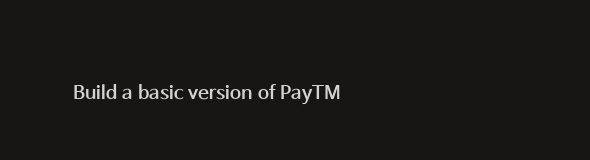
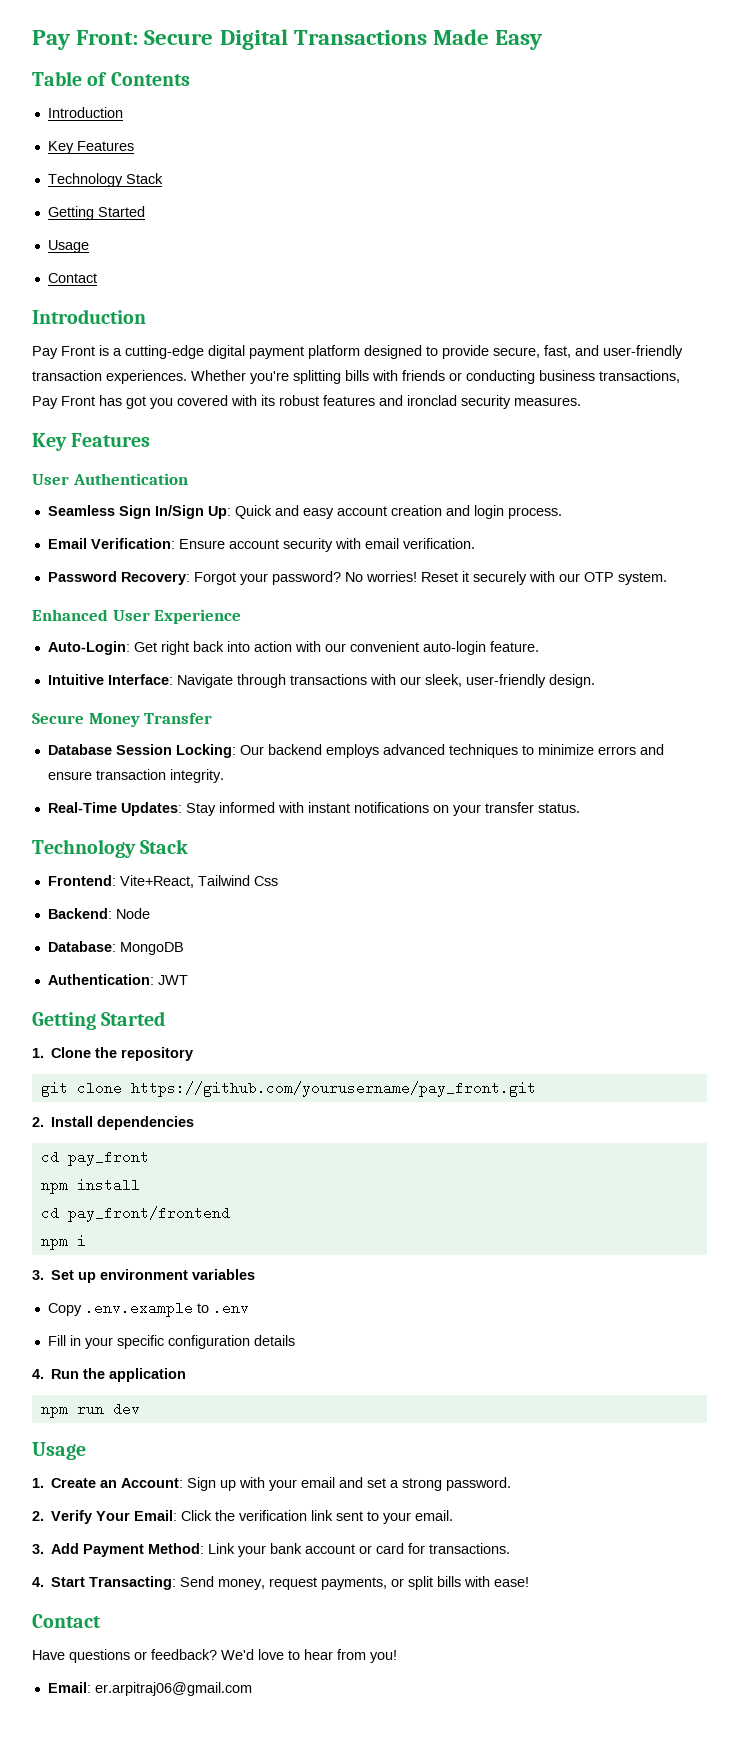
[73,84,341,105] Build a basic version of PayTM -> [32,29,543,50] [32,71,190,86] [47,107,123,118] [47,141,134,154] [47,173,163,187] [47,206,145,220] [47,240,89,253] [47,273,97,283] [32,309,146,324] [32,345,683,359] [32,370,680,384] [32,395,581,409] [32,433,151,451] [32,473,188,485] [47,505,562,519] [47,538,475,552] [47,571,667,585] [32,609,242,624] [47,641,539,655] [47,674,595,688] [32,713,213,727] [47,744,664,758] [47,769,224,783] [47,802,580,816] [32,839,189,858] [47,875,278,888] [47,908,150,919] [47,941,184,955] [47,974,188,985] [32,1011,166,1030] [32,1047,194,1061] [40,1081,536,1097] [32,1116,195,1130] [40,1150,149,1166] [40,1178,140,1194] [40,1206,230,1222] [40,1235,86,1250] [32,1269,256,1283] [47,1301,249,1317] [47,1335,295,1349] [32,1368,187,1382] [40,1402,140,1418] [32,1442,86,1460] [32,1477,512,1491] [32,1510,454,1524] [32,1543,511,1557] [32,1576,530,1590] [32,1614,101,1628] [32,1649,397,1663] [47,1682,252,1696] Pay Front: Secure Digital Transactions Made Easy // Table of Contents // Introduction // Key Features // Technology Stack // Getting Started // Usage // Contact // Introduction // Pay Front is a cutting-edge digital payment platform designed to provide secure, fast, and user-friendly transaction experiences. Whether you're splitting bills with friends or conducting business transactions, Pay Front has got you covered with its robust features and ironclad security measures. // Key Features // User Authentication // Seamless Sign In/Sign Up: Quick and easy account creation and login process. // Email Verification: Ensure account security with email verification. // Password Recovery: Forgot your password? No worries! Reset it securely with our OTP system. // Enhanced User Experience // Auto-Login: Get right back into action with our convenient auto-login feature. // Intuitive Interface: Navigate through transactions with our sleek, user-friendly design. // Secure Money Transfer // Database Session Locking: Our backend employs advanced techniques to minimize errors and ensure transaction integrity. // Real-Time Updates: Stay informed with instant notifications on your transfer status. // Technology Stack // Frontend: Vite+React, Tailwind Css // Backend: Node // Database: MongoDB // Authentication: JWT // Getting Started // 1. Clone the repository // git clone https://github.com/yourusername/pay_front.git // 2. Install dependencies // cd pay_front // npm install // cd pay_front/frontend // npm i // 3. Set up environment variables // Copy .env.example to .env // Fill in your specific configuration details // 4. Run the application // npm run dev // Usage // 1. Create an Account: Sign up with your email and set a strong password. // 2. Verify Your Email: Click the verification link sent to your email. // 3. Add Payment Method: Link your bank account or card for transactions. // 4. Start Transacting: Send money, request payments, or split bills with ease! // Contact // Have questions or feedback? We'd love to hear from you! // Email: er.arpitraj06@gmail.com

